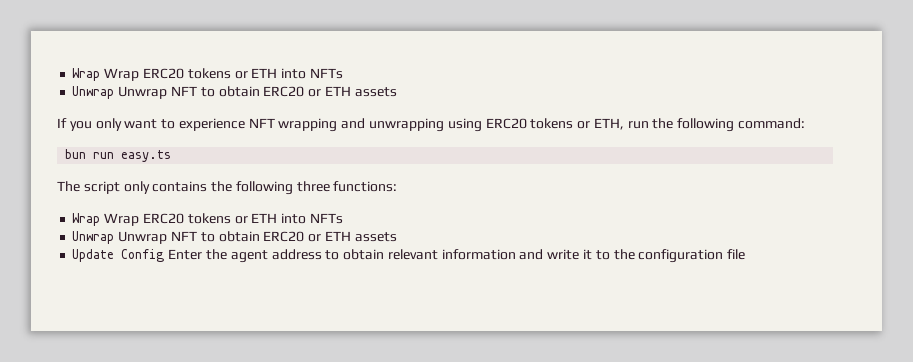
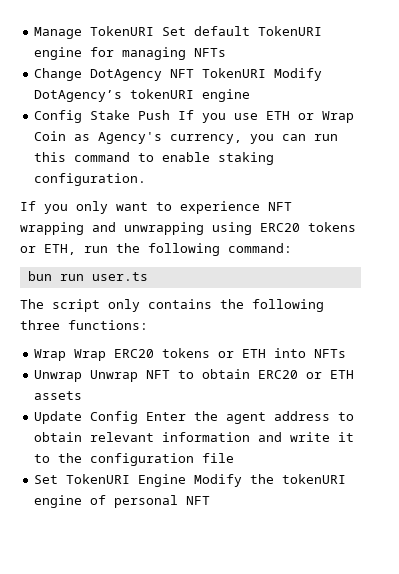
[72,68,343,81] [72,86,397,99] Wrap Wrap ERC20 tokens or ETH into NFTs // Unwrap Unwrap NFT to obtain ERC20 or ETH assets -> [34,26,323,39] [34,47,227,60] [34,68,323,81] [34,89,251,102] [34,110,355,123] [34,131,339,144] [34,152,275,165] [34,173,147,186] Manage TokenURI Set default TokenURI engine for managing NFTs // Change DotAgency NFT TokenURI Modify DotAgency’s tokenURI engine // Config Stake Push If you use ETH or Wrap Coin as Agency's currency, you can run this command to enable staking configuration.
[121,150,172,162] easy.ts -> [91,272,148,281] user.ts
(746, 254) none -> [34,474,347,487] [34,495,211,508] // Set TokenURI Engine Modify the tokenURI engine of personal NFT

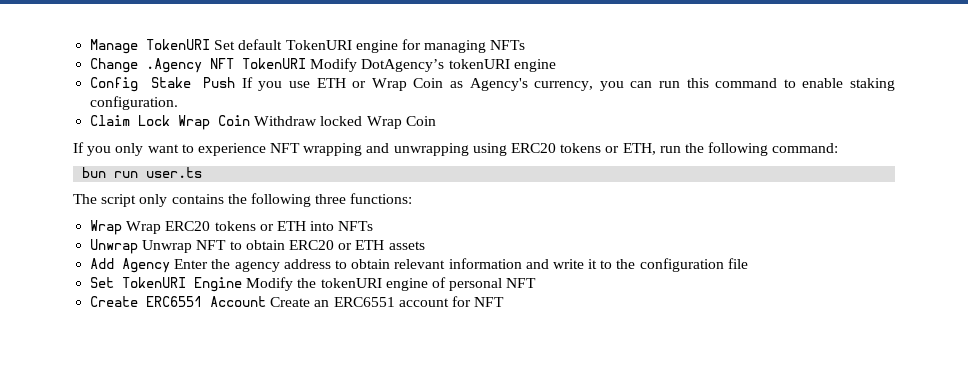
[90,69,163,81] DotAgency -> [146,58,203,73] .Agency
(147, 179) none -> [90,115,436,130] // Claim Lock Wrap Coin Withdraw locked Wrap Coin
[34,411,139,424] Update Config -> [90,258,171,273] Add Agency
[226,412,267,424] agent -> [234,261,280,272] agency
(211, 500) none -> [90,296,505,307] // Create ERC6551 Account Create an ERC6551 account for NFT

